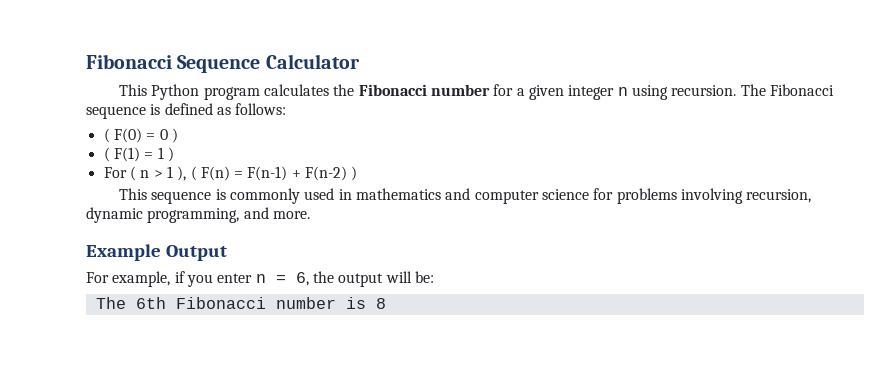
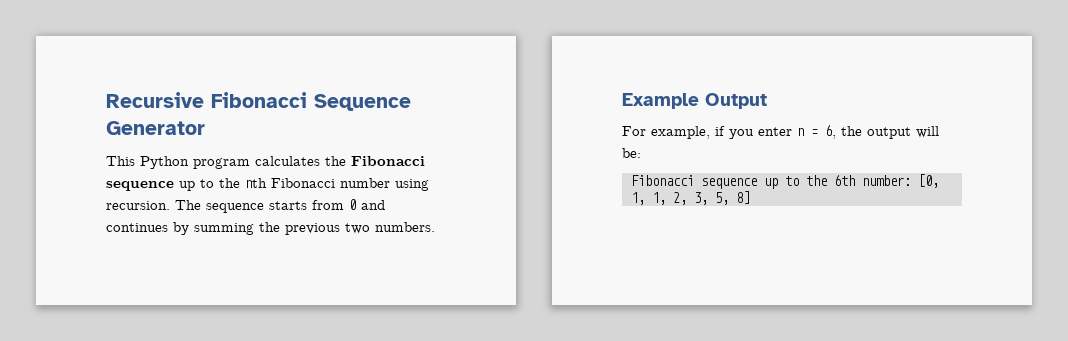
(86, 61) none -> [106,92,204,108] Recursive
[265,54,360,69] Calculator -> [106,121,205,135] Generator
[430,84,834,100] [86,103,287,119] [103,128,178,143] [103,147,174,162] [103,166,358,181] [119,188,812,204] [86,207,310,223] number for a given integer n using recursion. The Fibonacci sequence is defined as follows: // ( F(0) = 0 ) // ( F(1) = 1 ) // For ( n > 1 ), ( F(n) = F(n-1) + F(n-2) ) // This sequence is commonly used in mathematics and computer science for problems involving recursion, dynamic programming, and more. -> [106,178,429,191] [106,199,385,213] [106,222,435,235] sequence up to the nth Fibonacci number using recursion. The sequence starts from 0 and continues by summing the previous two numbers.
[95,297,386,309] The 6th Fibonacci number is 8 -> [630,174,939,189] [630,191,750,205] Fibonacci sequence up to the 6th number: [0, 1, 1, 2, 3, 5, 8]

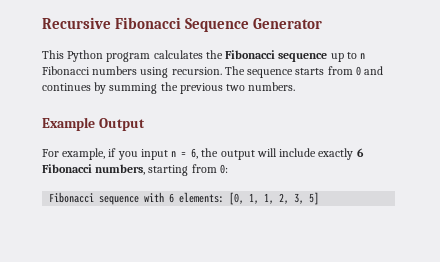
[219,178,390,188] the nth Fibonacci number -> [360,53,366,59] [42,66,138,75] n Fibonacci numbers
[758,127,792,136] enter -> [140,149,168,160] input
[622,148,641,158] [630,175,911,189] be: // Fibonacci sequence up to the 6th number: -> [279,148,364,160] [42,164,228,176] [49,192,225,205] include exactly 6 Fibonacci numbers, starting from 0: // Fibonacci sequence with 6 elements:
[714,191,750,205] 5, 8] -> [309,192,320,205] 5]

